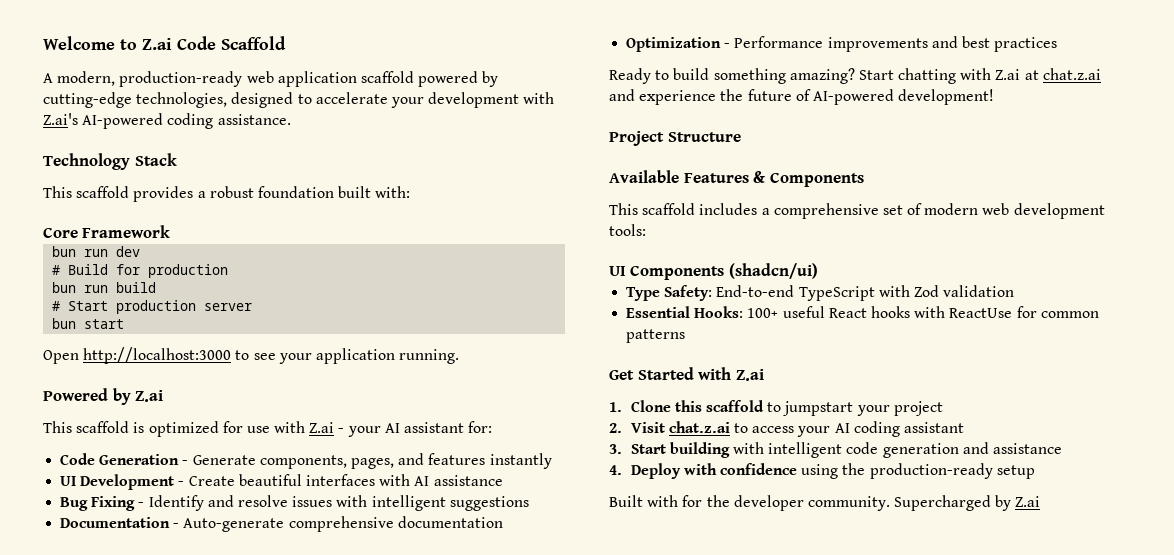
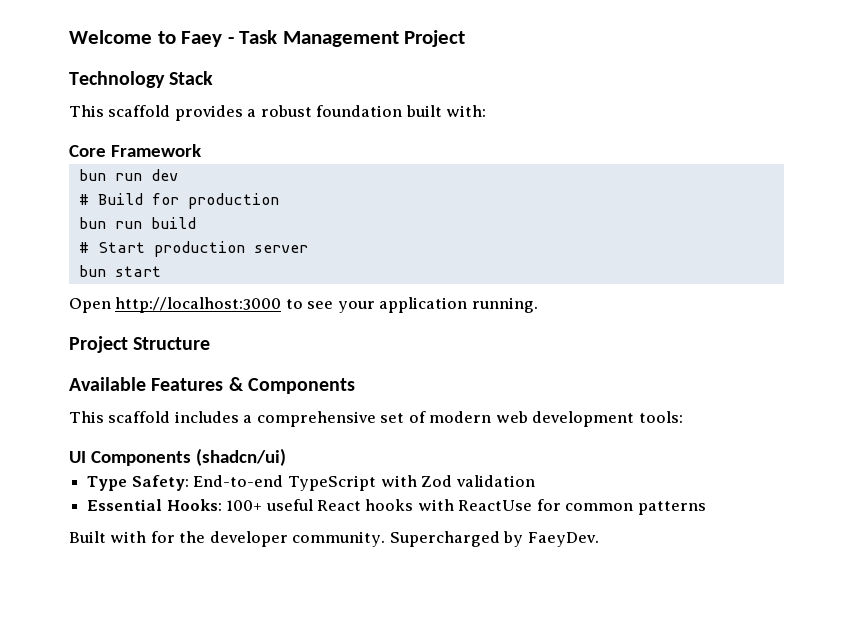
[142,36,286,50] [43,71,499,87] [43,92,555,108] [43,113,291,129] Z.ai Code Scaffold // A modern, production-ready web application scaffold powered by cutting-edge technologies, designed to accelerate your development with Z.ai's AI-powered coding assistance. -> [181,30,466,47] Faey - Task Management Project
[43,388,164,405] [43,421,493,437] [60,453,552,469] [60,474,503,490] [60,495,529,511] [60,516,503,532] [626,36,1058,52] [609,68,1101,84] [609,89,995,105] // Powered by Z.ai // This scaffold is optimized for use with Z.ai - your AI assistant for: // Code Generation - Generate components, pages, and features instantly // UI Development - Create beautiful interfaces with AI assistance // Bug Fixing - Identify and resolve issues with intelligent suggestions // Documentation - Auto-generate comprehensive documentation // Optimization - Performance improvements and best practices // Ready to build something amazing? Start chatting with Z.ai at chat.z.ai and experience the future of AI-powered development! -> (538, 305) none
[609,367,764,381] [609,400,943,416] [609,421,964,437] [609,442,1062,458] [609,463,1035,479] // Get Started with Z.ai // 1. Clone this scaffold to jumpstart your project // 2. Visit chat.z.ai to access your AI coding assistant // 3. Start building with intelligent code generation and assistance // 4. Deploy with confidence using the production-ready setup -> (706, 508) none
[1015,496,1041,507] Z.ai -> [527,532,599,547] FaeyDev.

